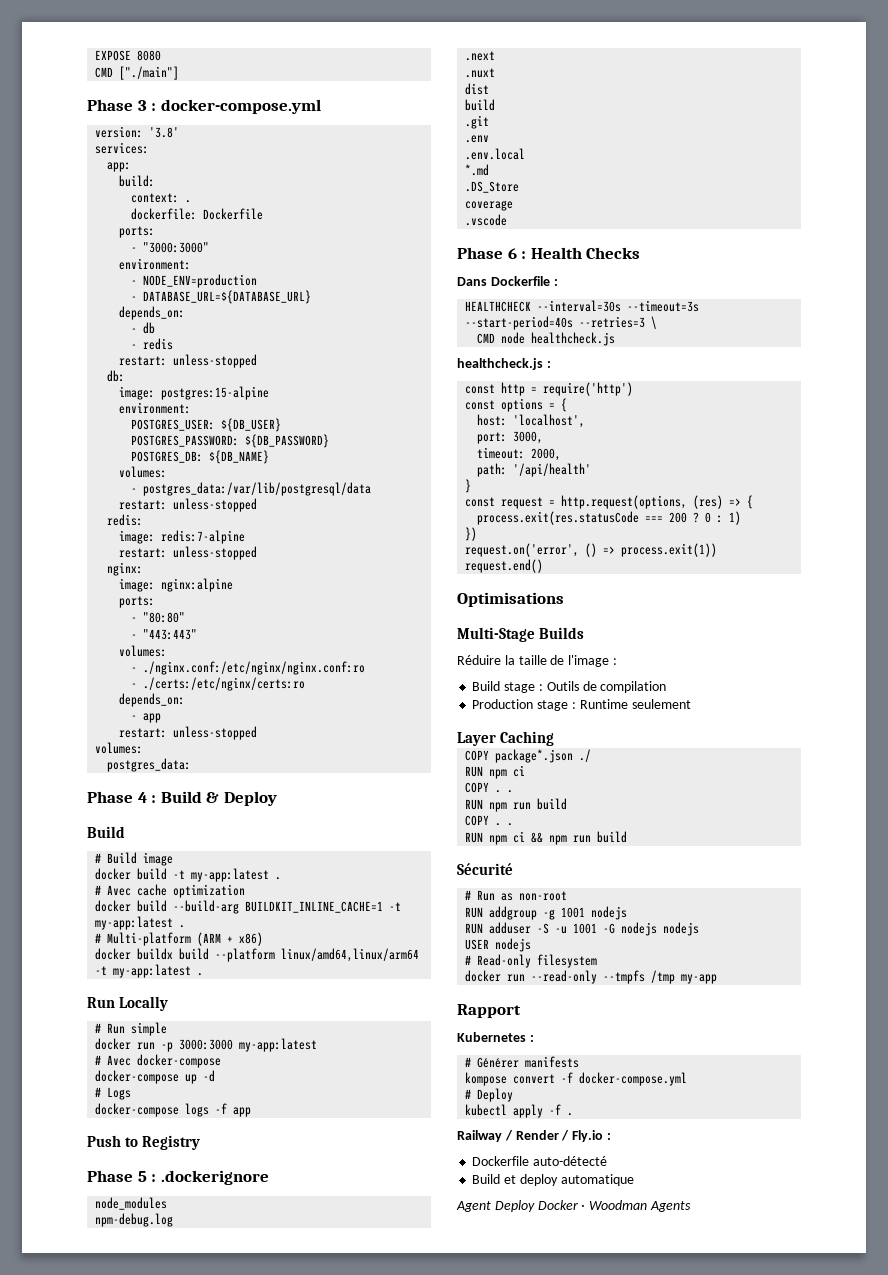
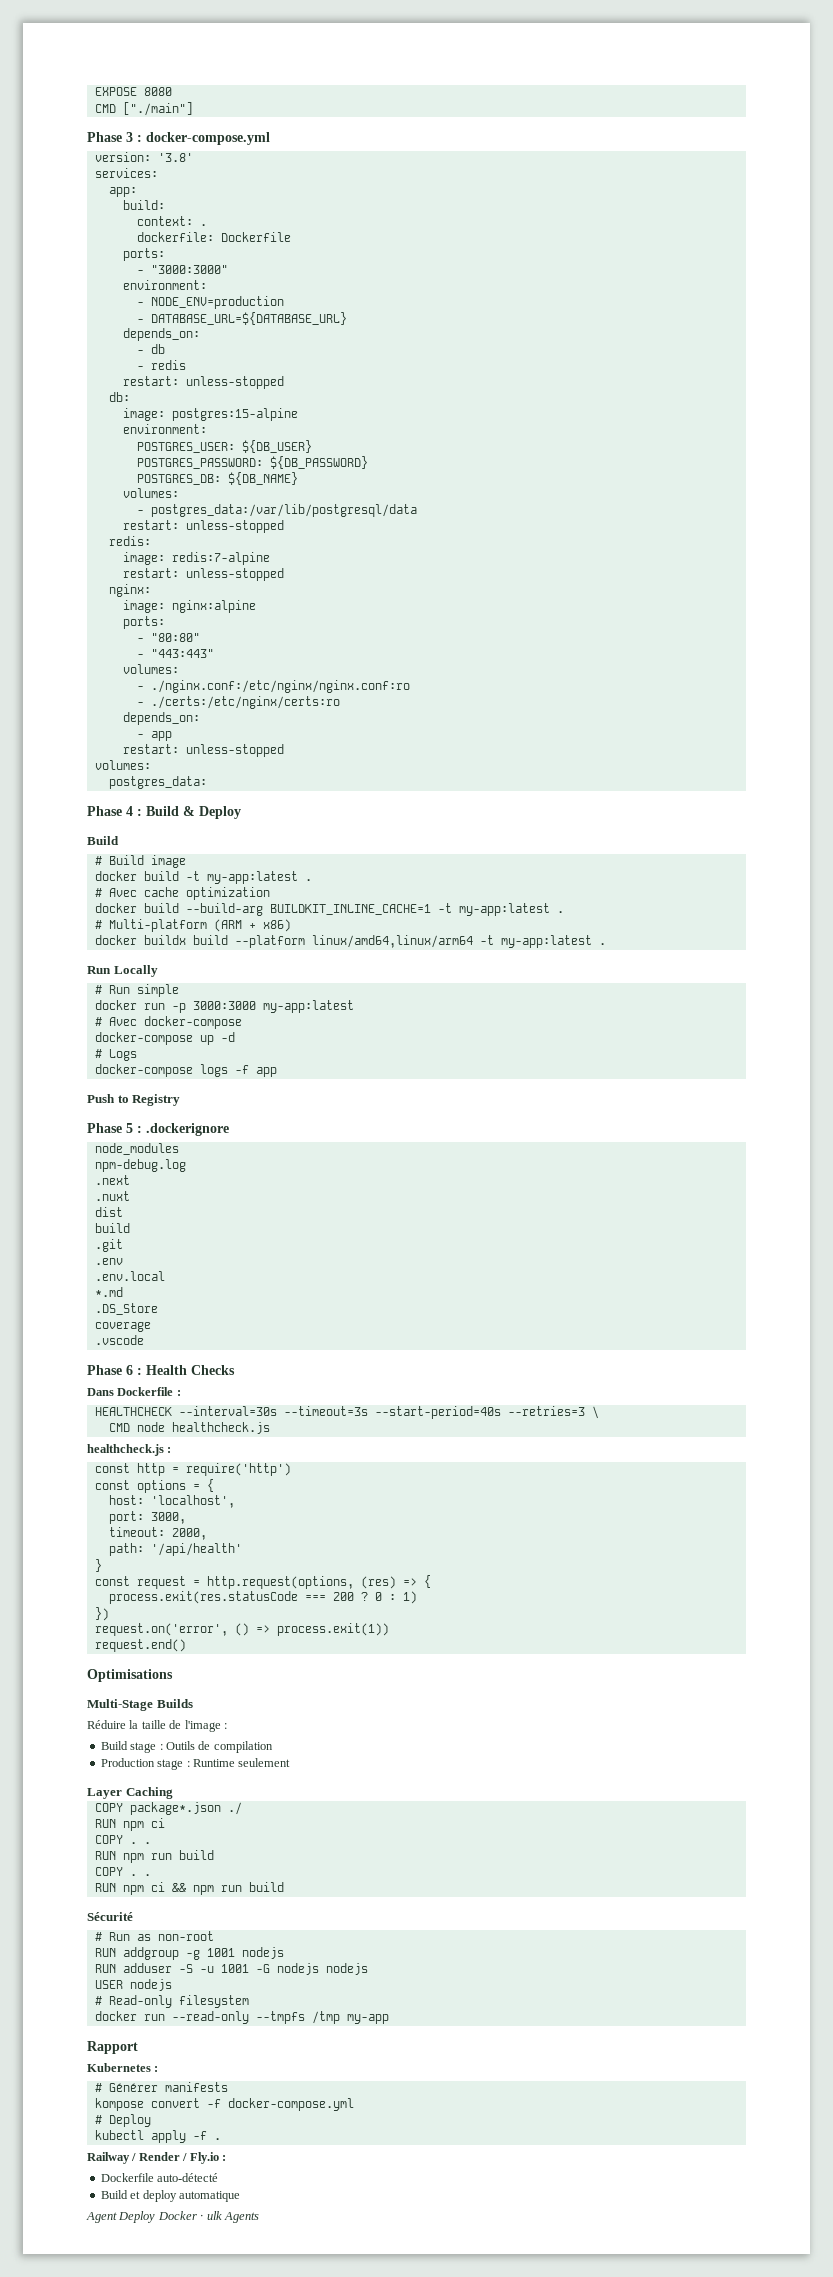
[589,1200,648,1210] Woodman -> [206,2211,222,2220] ulk

